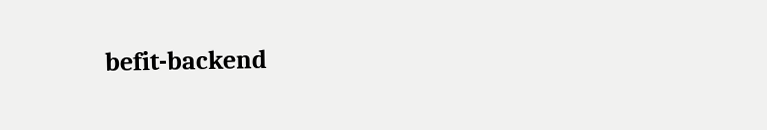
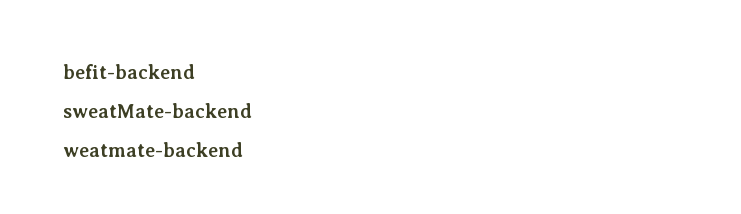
(268, 59) none -> [63,103,252,118] [63,142,243,157] // sweatMate-backend // weatmate-backend

